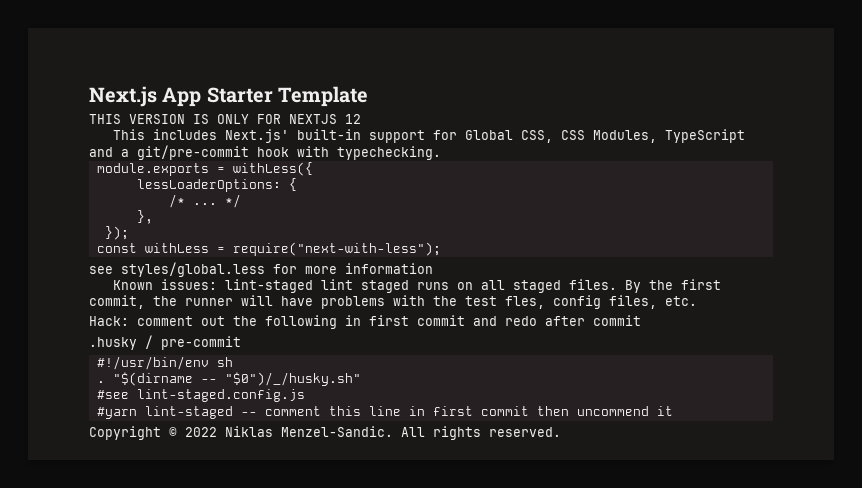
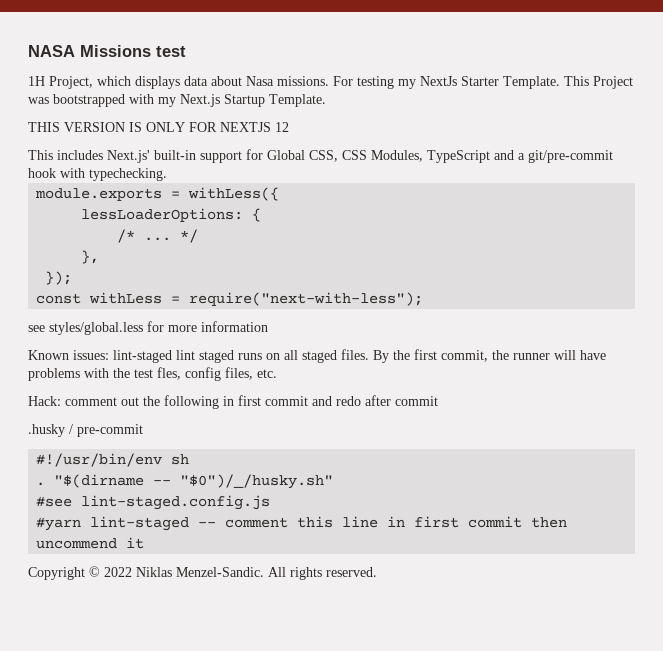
[89,86,369,107] Next.js App Starter Template -> [28,45,186,57] [28,76,633,89] [28,94,326,107] NASA Missions test // 1H Project, which displays data about Nasa missions. For testing my NextJs Starter Template. This Project was bootstrapped with my Next.js Startup Template.

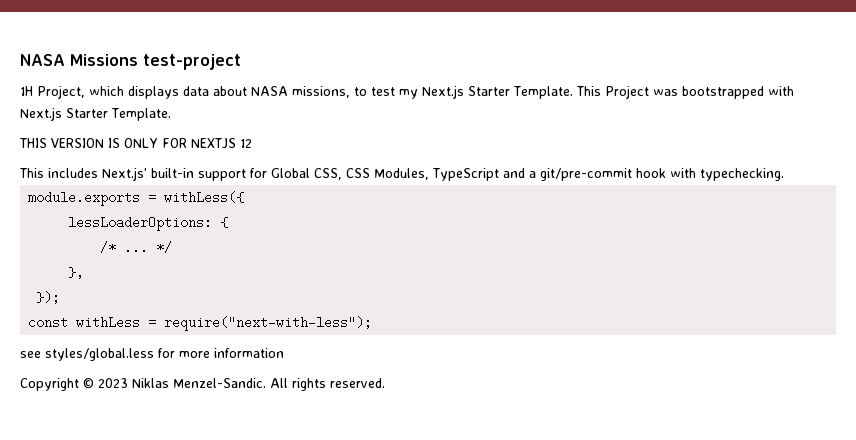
[156,46,186,57] test -> [143,54,241,70] test-project
[246,76,457,89] Nasa missions. For testing my NextJs -> [251,85,464,99] NASA missions, to test my Next.js
[158,94,265,107] my Next.js Startup -> [20,107,108,121] Next.js Starter
[28,349,606,363] [28,367,277,381] [28,395,438,409] [28,424,143,437] [36,453,190,467] [36,474,334,489] [36,495,271,510] [36,516,568,531] [36,537,145,549] // Known issues: lint-staged lint staged runs on all staged files. By the first commit, the runner will have problems with the test fles, config files, etc. // Hack: comment out the following in first commit and redo after commit // .husky / pre-commit // #!/usr/bin/env sh // . "$(dirname -- "$0")/_/husky.sh" // #see lint-staged.config.js // #yarn lint-staged -- comment this line in first commit then uncommend it -> (284, 353) none
[104,567,132,577] 2022 -> [98,378,128,388] 2023

